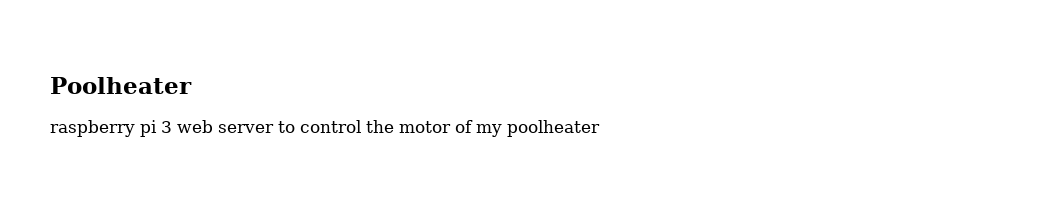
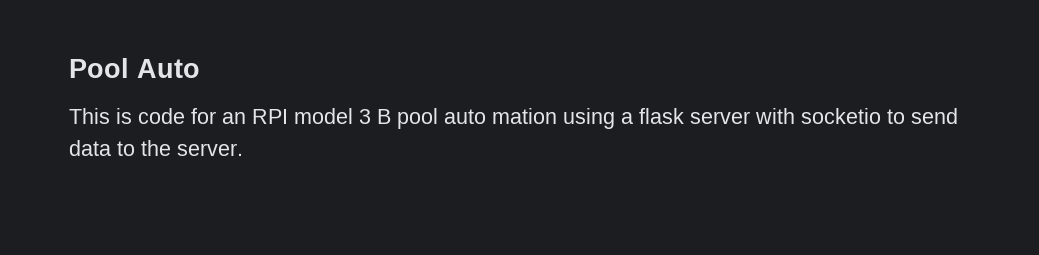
[50,77,192,94] [50,120,600,137] Poolheater // raspberry pi 3 web server to control the motor of my poolheater -> [69,58,200,78] [69,108,958,129] [69,140,243,156] Pool Auto // This is code for an RPI model 3 B pool auto mation using a flask server with socketio to send data to the server.

